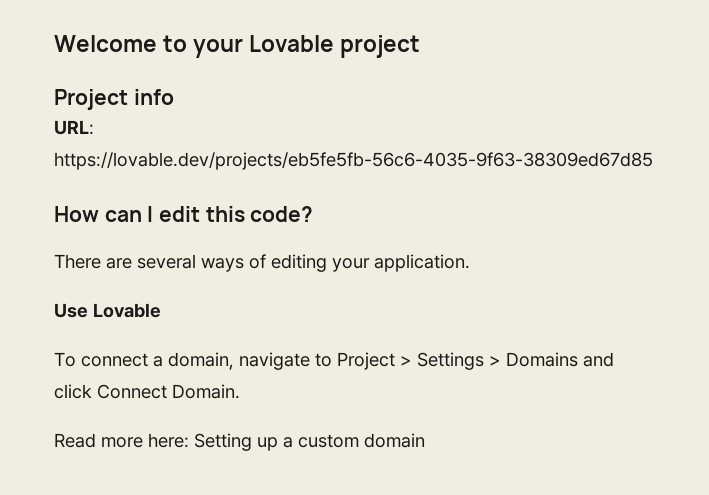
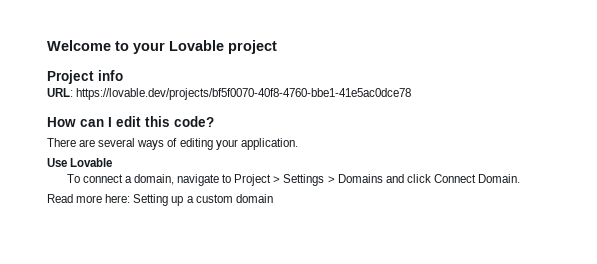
[54,152,653,170] https://lovable.dev/projects/eb5fe5fb-56c6-4035-9f63-38309ed67d85 -> [76,88,412,100] https://lovable.dev/projects/bf5f0070-40f8-4760-bbe1-41e5ac0dce78

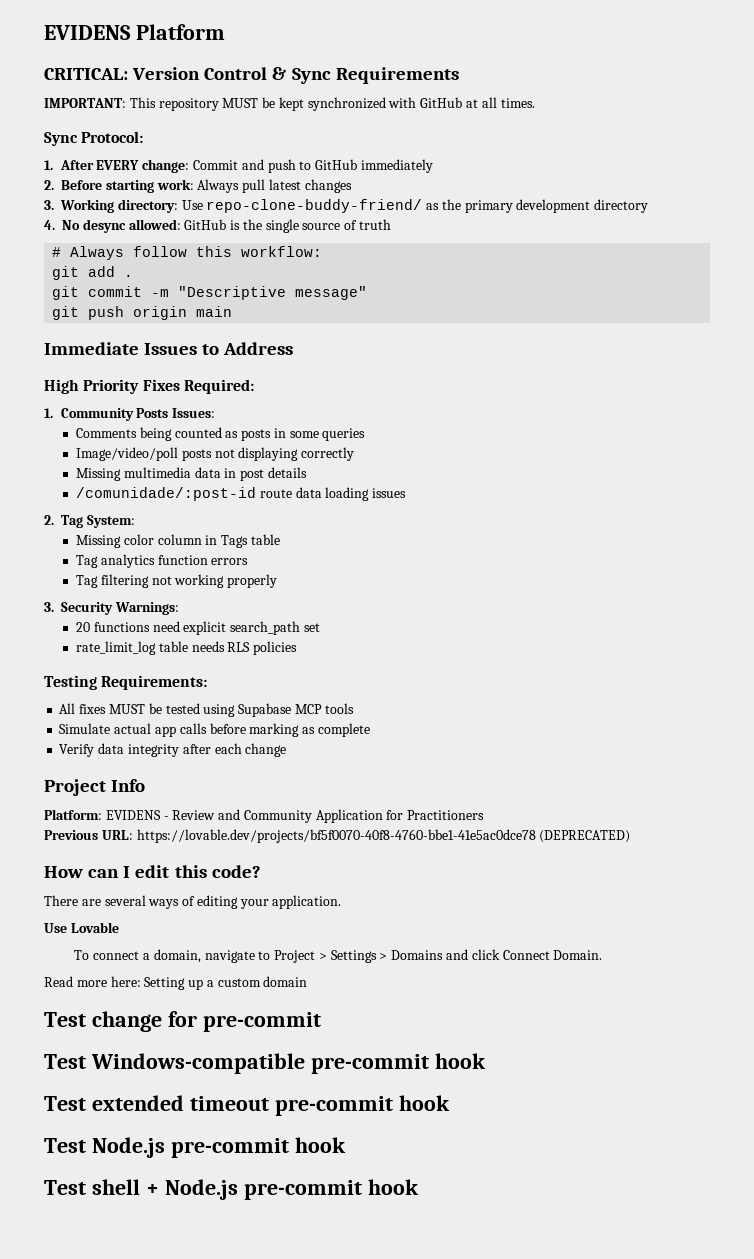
[47,40,277,54] [47,70,123,84] Welcome to your Lovable project // Project info // -> [44,24,225,40] [44,67,459,84] [44,97,535,111] [44,131,144,146] [44,159,433,173] [44,179,352,193] [44,199,649,213] [44,219,392,233] [52,246,323,260] [52,266,134,280] [52,286,368,300] [52,306,233,320] [44,342,294,355] [44,379,254,394] [44,408,216,421] [76,427,366,441] [76,447,355,461] [76,467,307,481] [76,487,407,501] [44,515,135,528] [76,534,280,548] [76,554,249,568] [76,574,278,588] [44,602,179,615] [76,621,320,635] [76,641,298,655] [44,675,208,690] [59,703,354,717] [59,723,370,737] [59,743,287,757] [44,779,146,796] [44,809,485,823] [44,830,98,840] EVIDENS Platform // CRITICAL: Version Control & Sync Requirements // IMPORTANT: This repository MUST be kept synchronized with GitHub at all times. // Sync Protocol: // 1. After EVERY change: Commit and push to GitHub immediately // 2. Before starting work: Always pull latest changes // 3. Working directory: Use repo-clone-buddy-friend/ as the primary development directory // 4. No desync allowed: GitHub is the single source of truth // # Always follow this workflow: // git add . // git commit -m "Descriptive message" // git push origin main // Immediate Issues to Address // High Priority Fixes Required: // 1. Community Posts Issues: // Comments being counted as posts in some queries // Image/video/poll posts not displaying correctly // Missing multimedia data in post details // /comunidade/:post-id route data loading issues // 2. Tag System: // Missing color column in Tags table // Tag analytics function errors // Tag filtering not working properly // 3. Security Warnings: // 20 functions need explicit search_path set // rate_limit_log table needs RLS policies // Testing Requirements: // All fixes MUST be tested using Supabase MCP tools // Simulate actual app calls before marking as complete // Verify data integrity after each change // Project Info // Platform: EVIDENS - Review and Community Application for Practitioners // Previous
(412, 94) none -> [539,830,631,843] (DEPRECATED)
(273, 198) none -> [44,1011,321,1032] [44,1053,486,1074] [44,1095,450,1116] [44,1137,346,1158] [44,1179,419,1200] // Test change for pre-commit // Test Windows-compatible pre-commit hook // Test extended timeout pre-commit hook // Test Node.js pre-commit hook // Test shell + Node.js pre-commit hook

